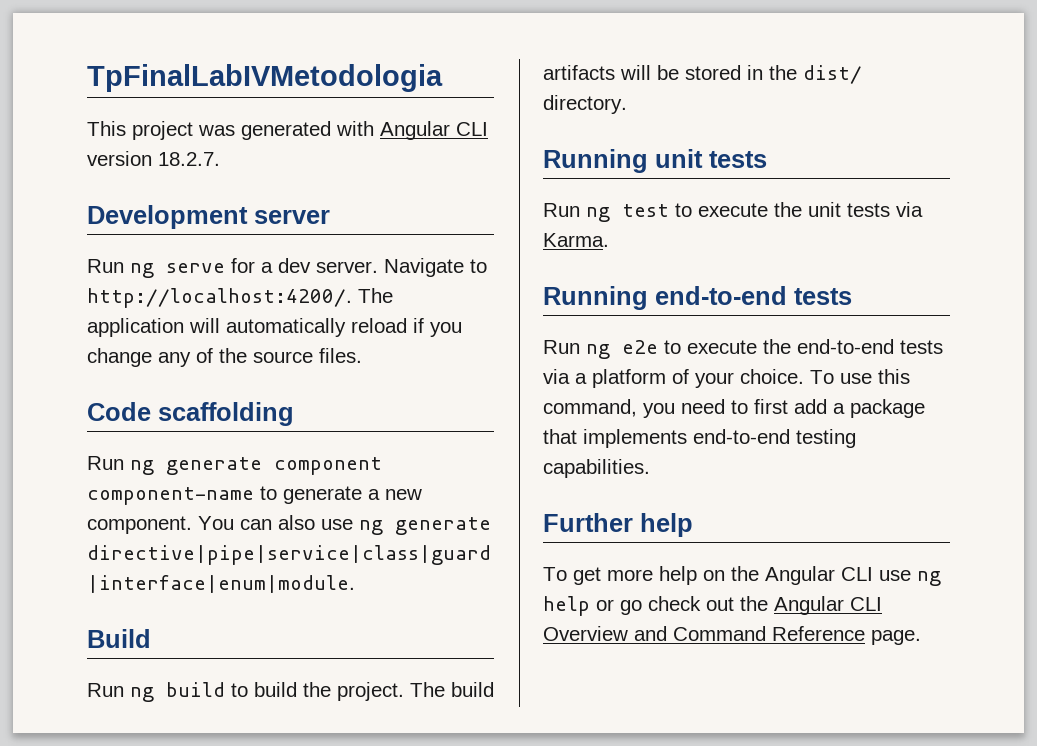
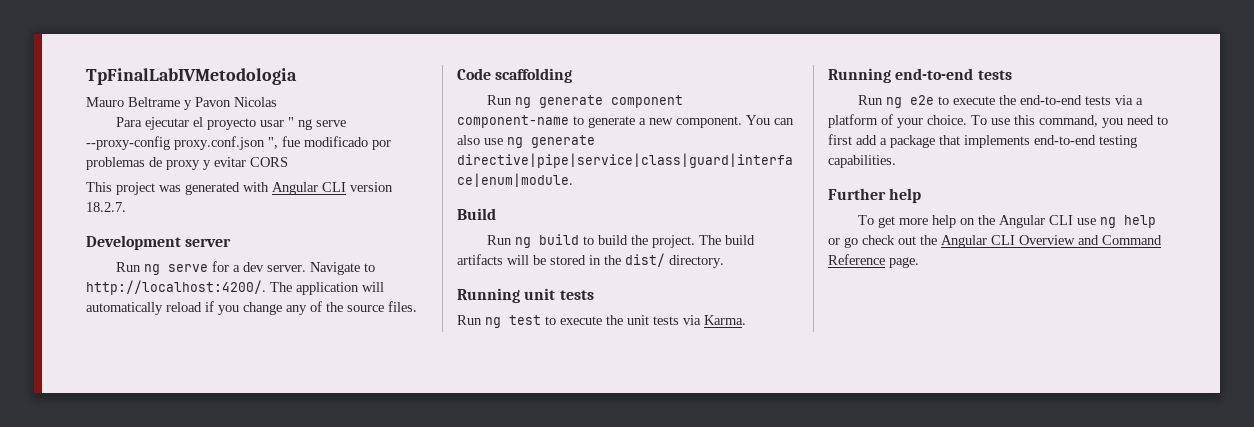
(443, 78) none -> [86,97,277,110] [115,117,346,130] [86,136,391,150] [86,157,288,170] // Mauro Beltrame y Pavon Nicolas // Para ejecutar el proyecto usar " ng serve --proxy-config proxy.conf.json ", fue modificado por problemas de proxy y evitar CORS

